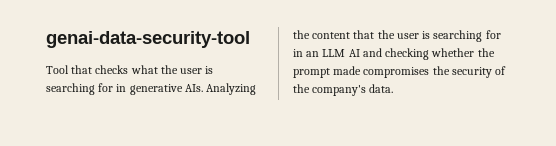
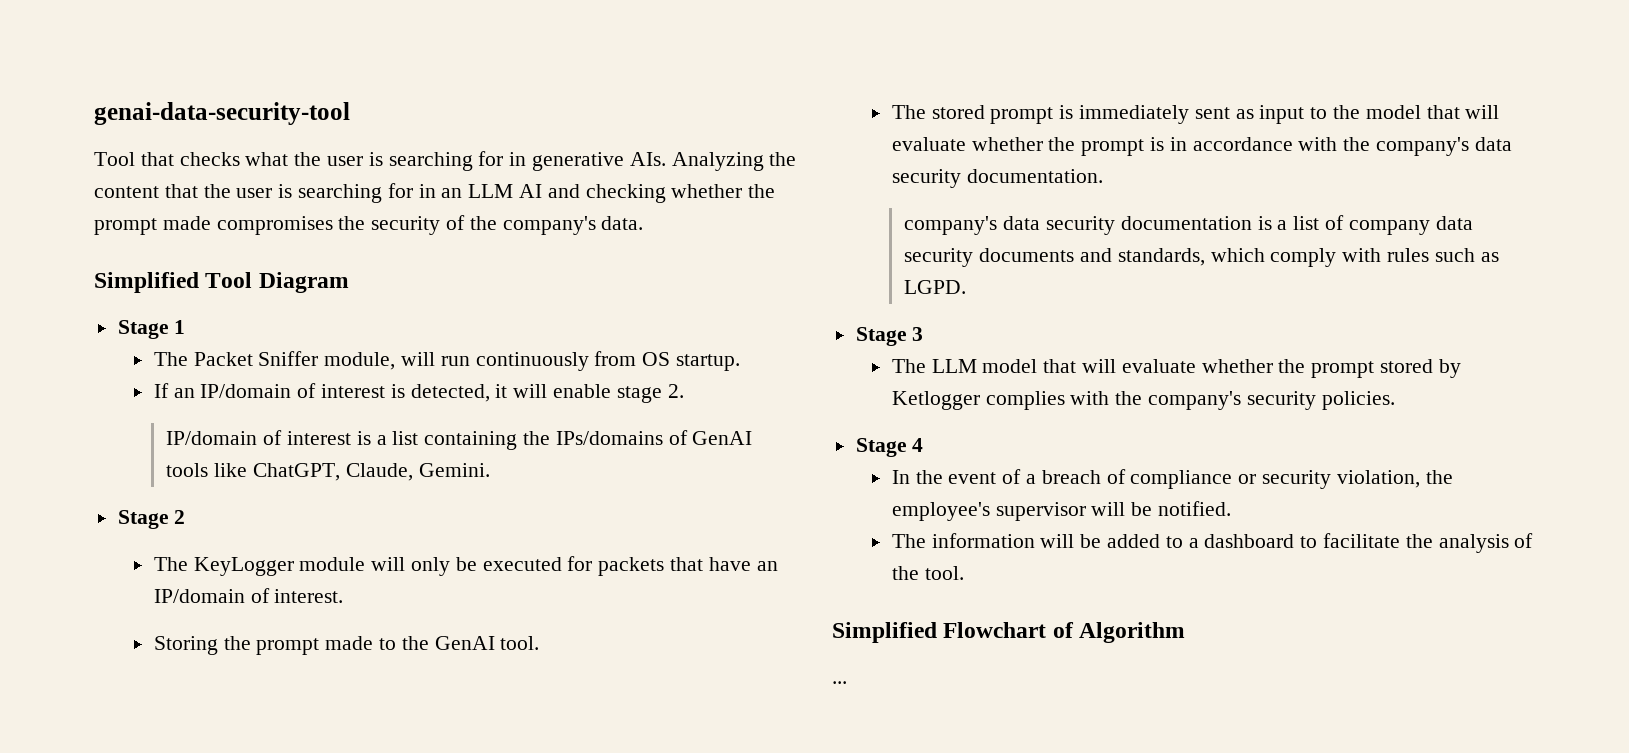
(394, 88) none -> [94,272,349,293] [117,320,186,339] [153,351,741,371] [153,383,684,403] [166,430,753,450] [166,463,490,481] [117,510,186,529] [153,556,778,576] [153,588,344,603] [153,636,540,655] [891,105,1500,124] [891,137,1512,156] [891,169,1103,188] [904,215,1473,235] [904,248,1499,267] [904,280,967,294] [855,327,924,346] [891,359,1461,378] [891,391,1395,410] [855,438,924,457] [891,469,1453,489] [891,501,1232,521] [891,533,1534,553] [891,566,964,580] [832,622,1186,643] [832,681,847,684] // Simplified Tool Diagram // Stage 1 // The Packet Sniffer module, will run continuously from OS startup. // If an IP/domain of interest is detected, it will enable stage 2. // IP/domain of interest is a list containing the IPs/domains of GenAI tools like ChatGPT, Claude, Gemini. // Stage 2 // The KeyLogger module will only be executed for packets that have an IP/domain of interest. // Storing the prompt made to the GenAI tool. // The stored prompt is immediately sent as input to the model that will evaluate whether the prompt is in accordance with the company's data security documentation. // company's data security documentation is a list of company data security documents and standards, which comply with rules such as LGPD. // Stage 3 // The LLM model that will evaluate whether the prompt stored by Ketlogger complies with the company's security policies. // Stage 4 // In the event of a breach of compliance or security violation, the employee's supervisor will be notified. // The information will be added to a dashboard to facilitate the analysis of the tool. // Simplified Flowchart of Algorithm // ...

